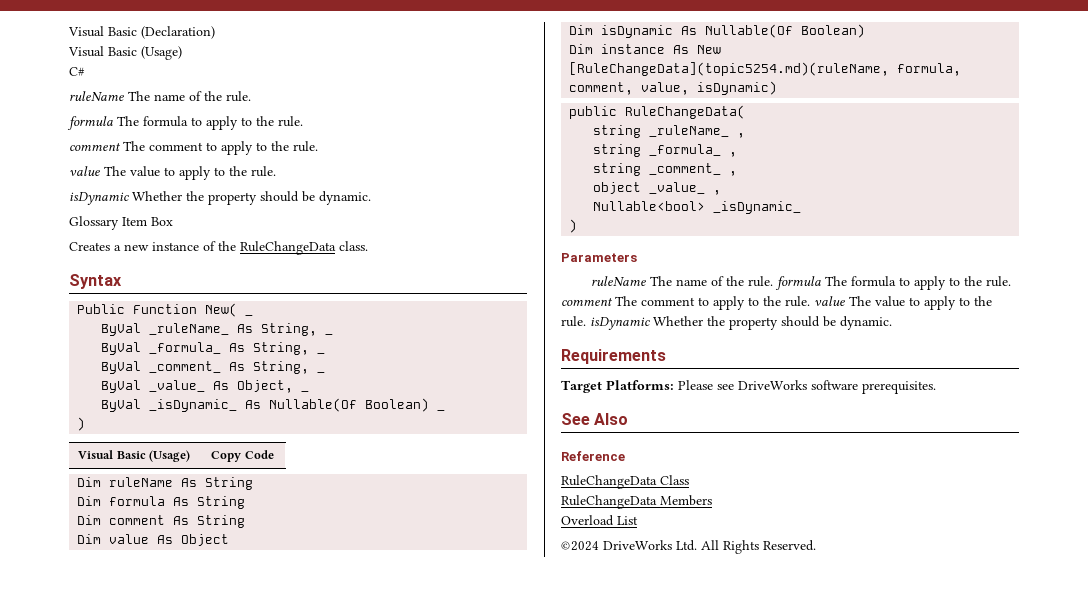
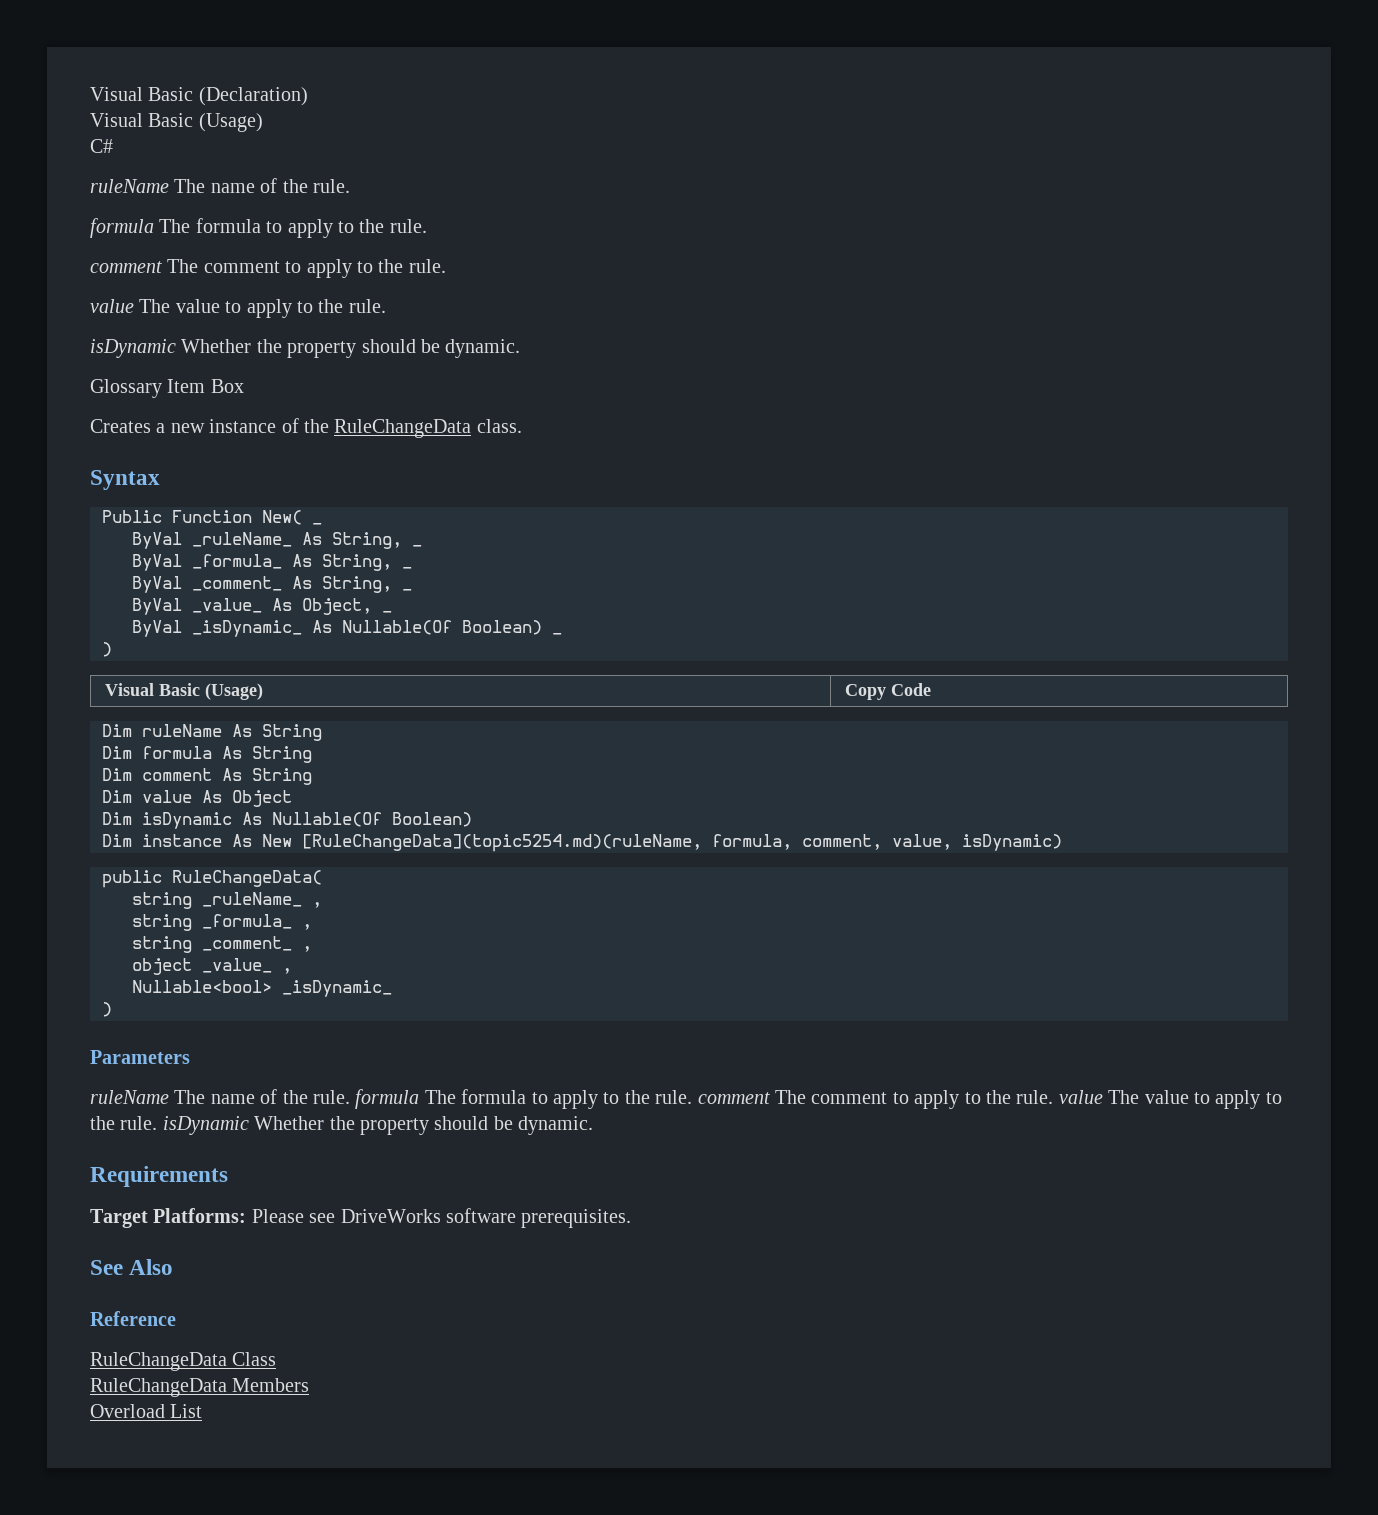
[561,540,816,554] // ©2024 DriveWorks Ltd. All Rights Reserved. -> (203, 1411) none

